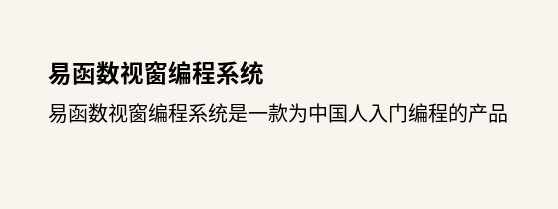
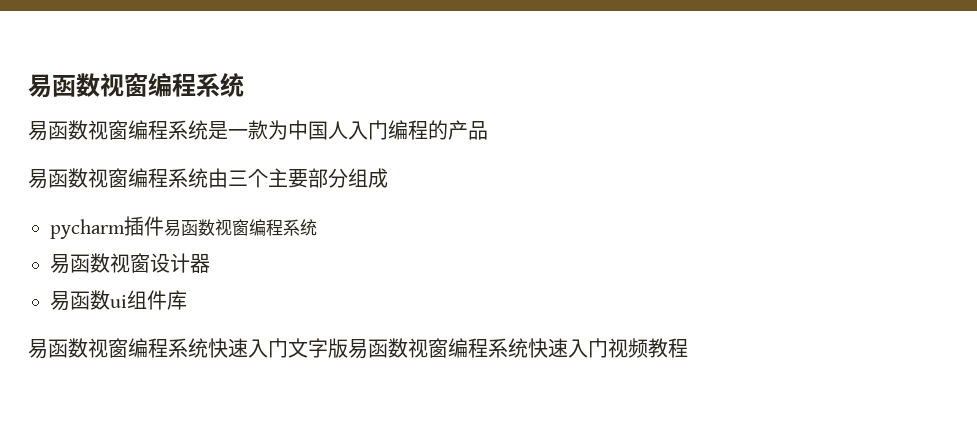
(508, 113) none -> [28,168,388,189] [50,216,317,239] [50,253,210,274] [50,290,187,311] [28,338,688,359] // 易函数视窗编程系统由三个主要部分组成 // pycharm插件易函数视窗编程系统 // 易函数视窗设计器 // 易函数ui组件库 // 易函数视窗编程系统快速入门文字版易函数视窗编程系统快速入门视频教程

